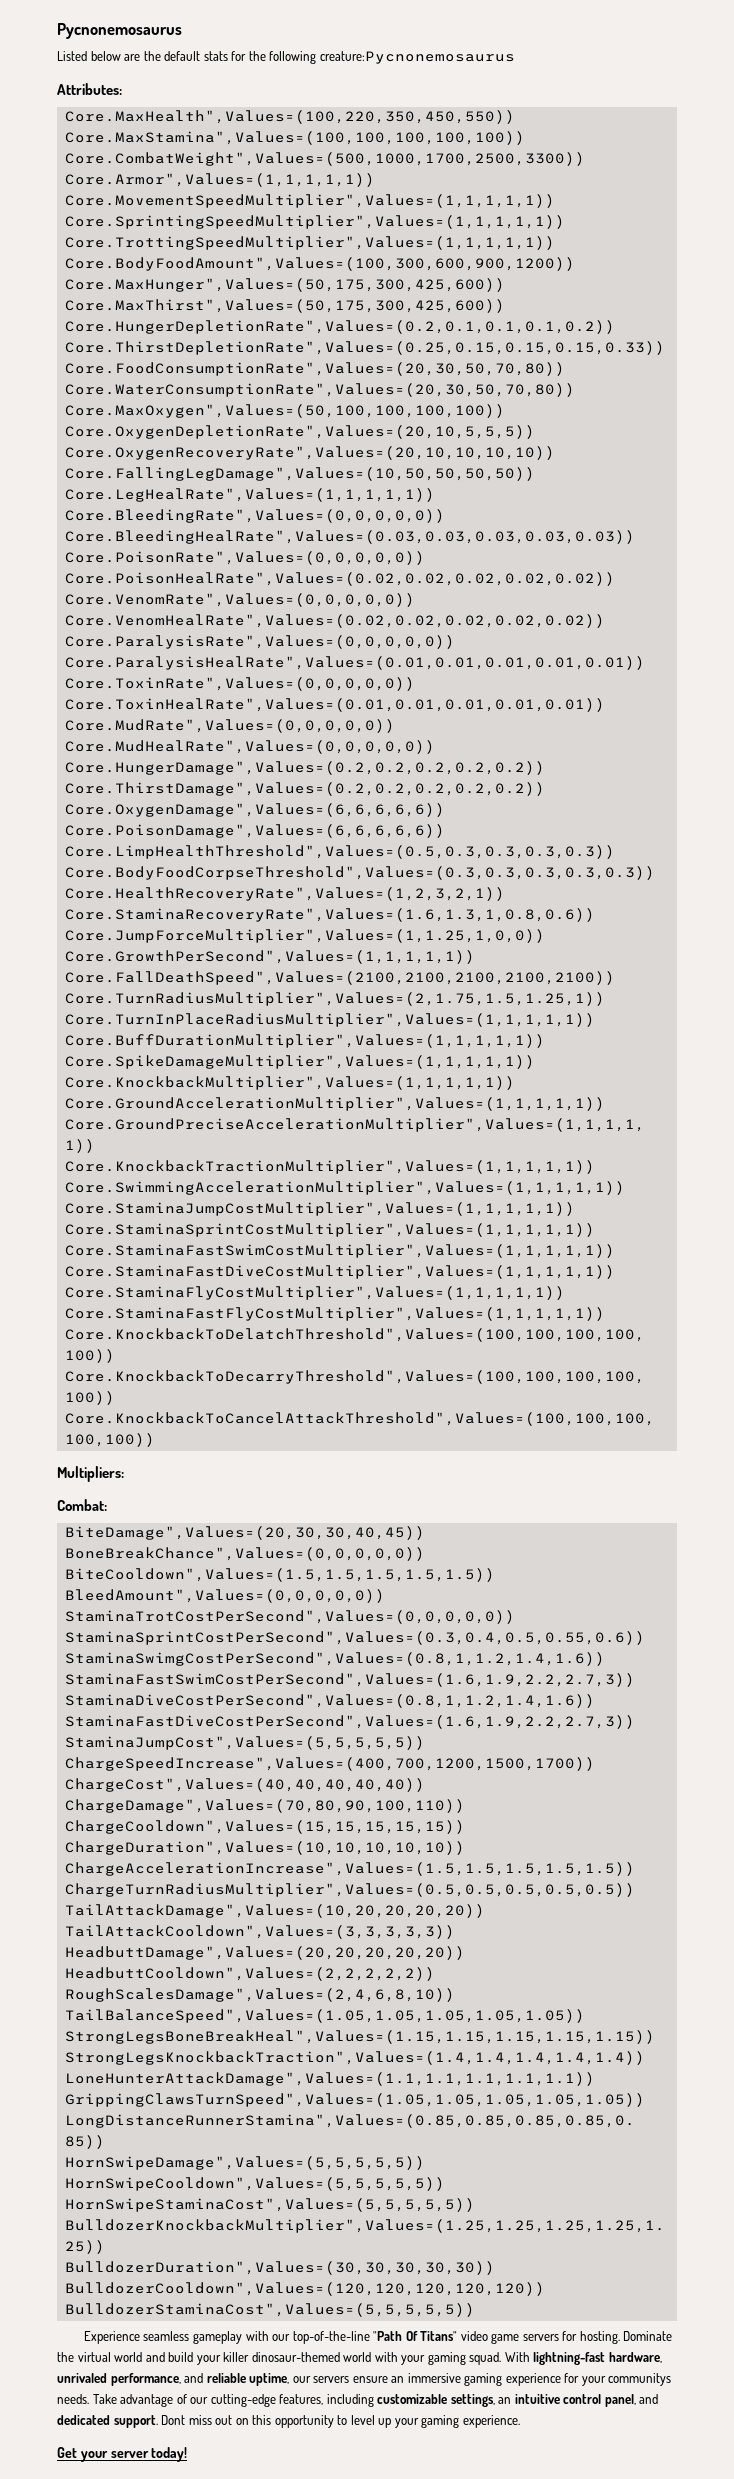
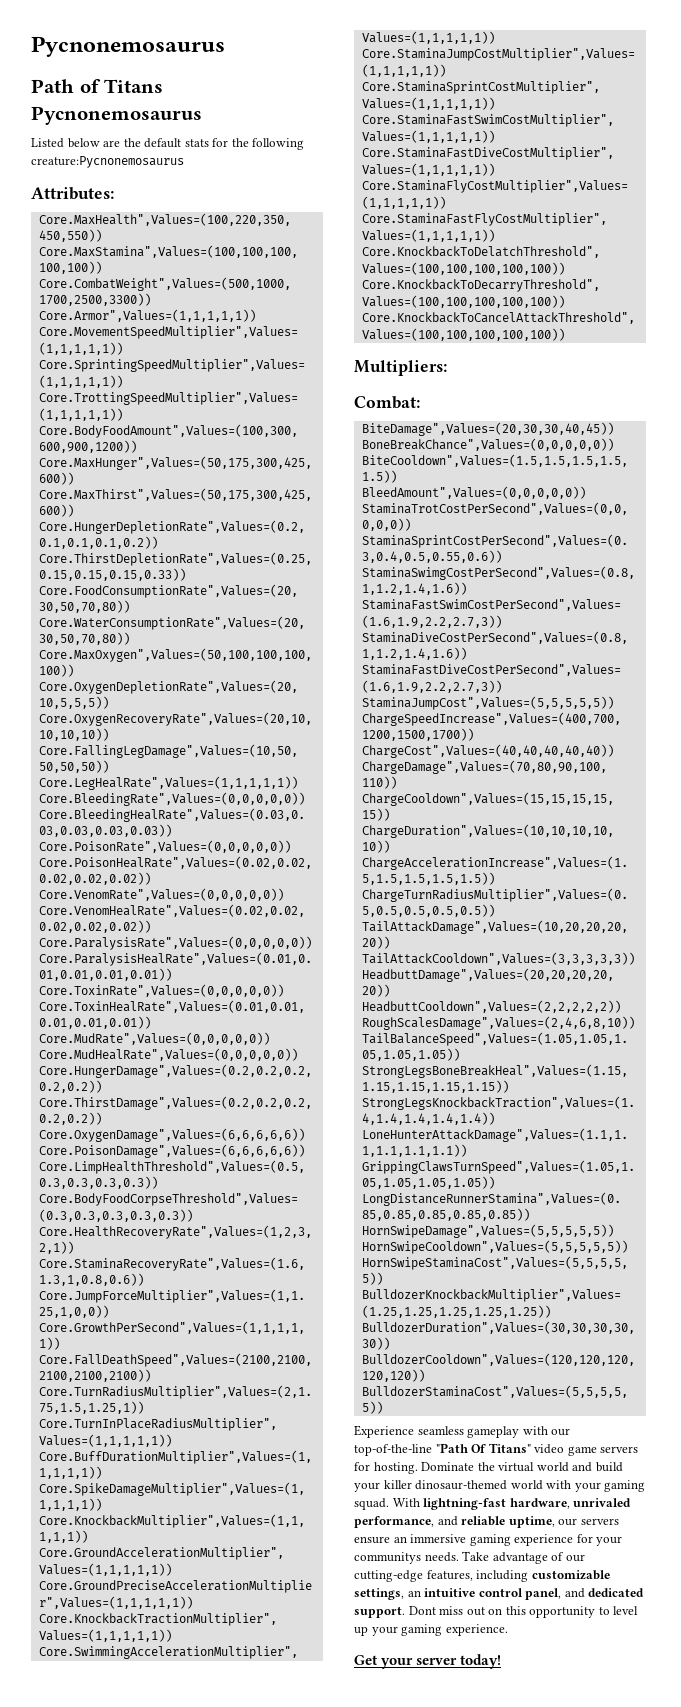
[57,23,182,39] Pycnonemosaurus -> [31,36,225,57] [31,79,164,93] [31,106,202,125] Pycnonemosaurus // Path of Titans Pycnonemosaurus

